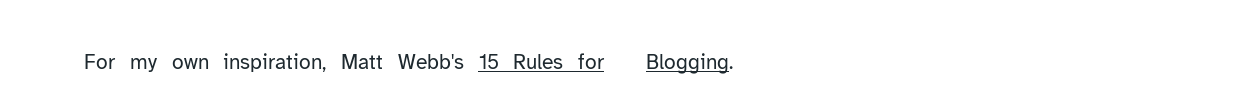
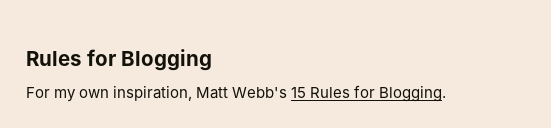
(84, 61) none -> [26,49,213,71] Rules for Blogging //

